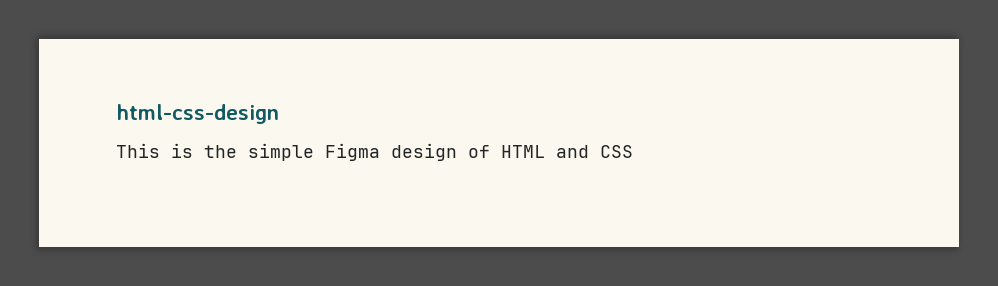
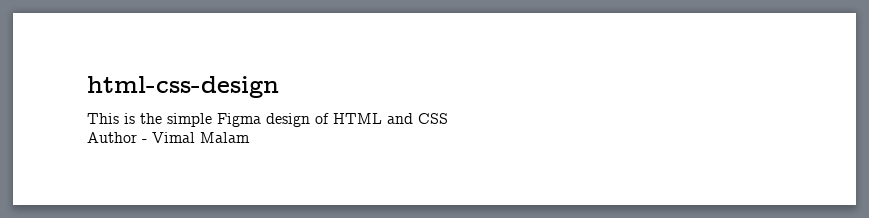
(633, 151) none -> [87,132,250,143] // Author - Vimal Malam

